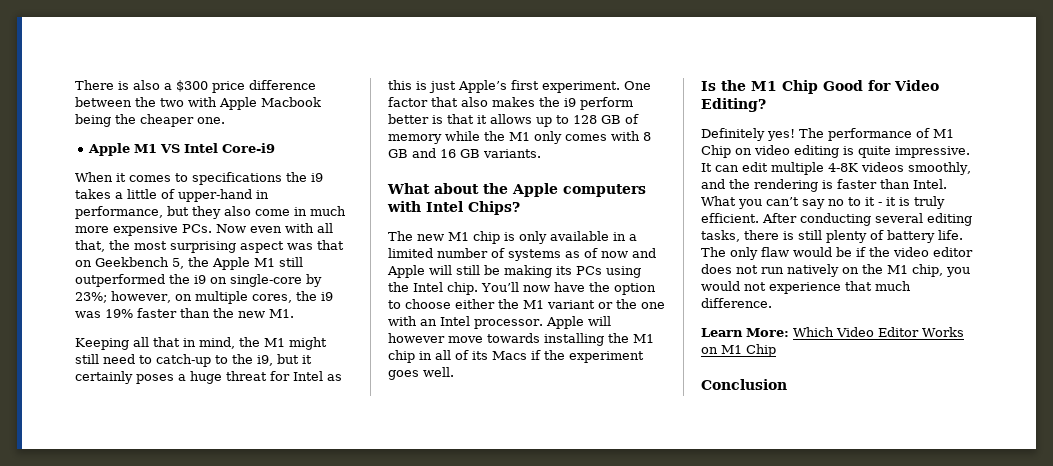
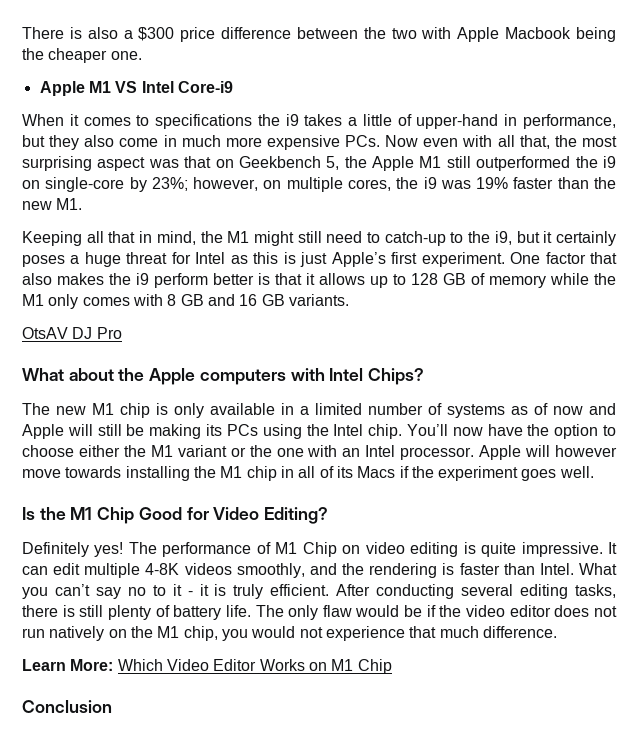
(541, 153) none -> [22,327,122,339] // OtsAV DJ Pro

